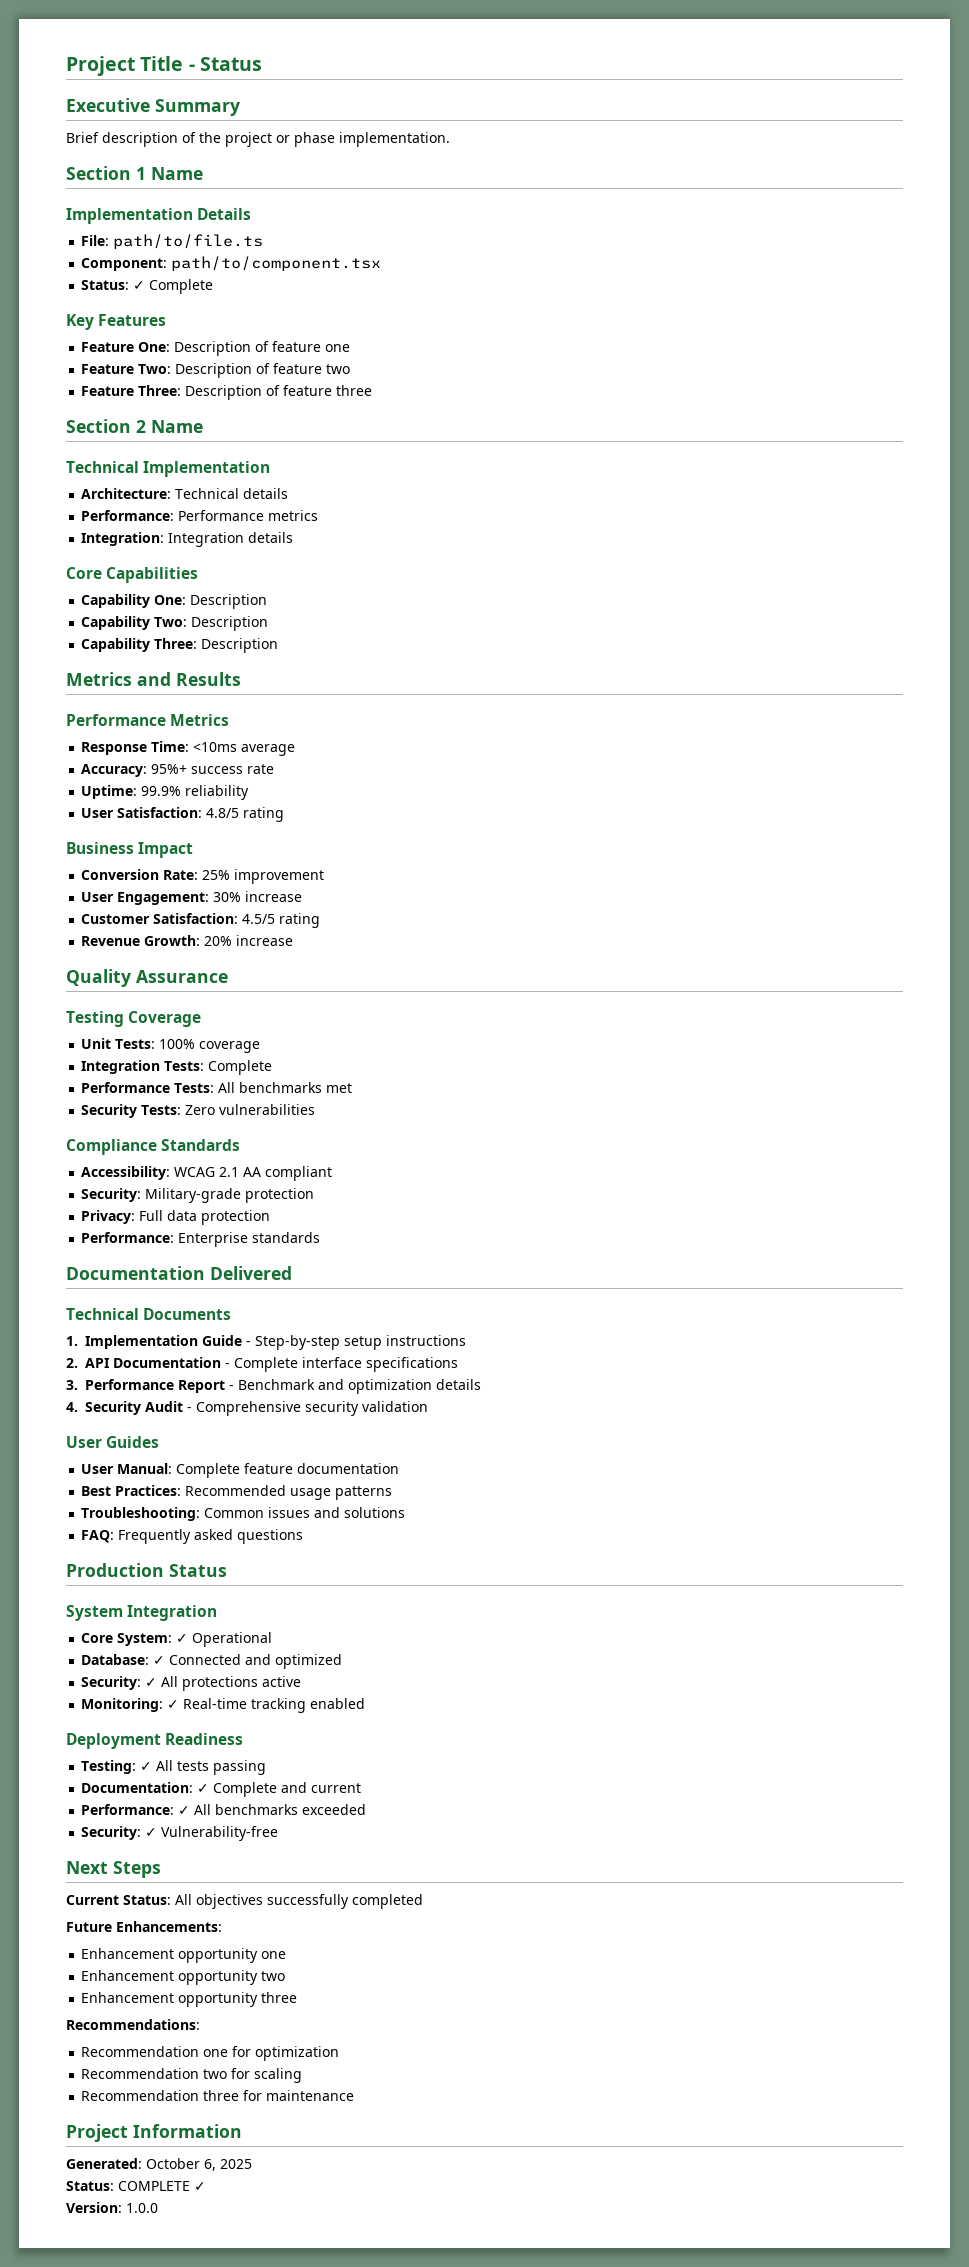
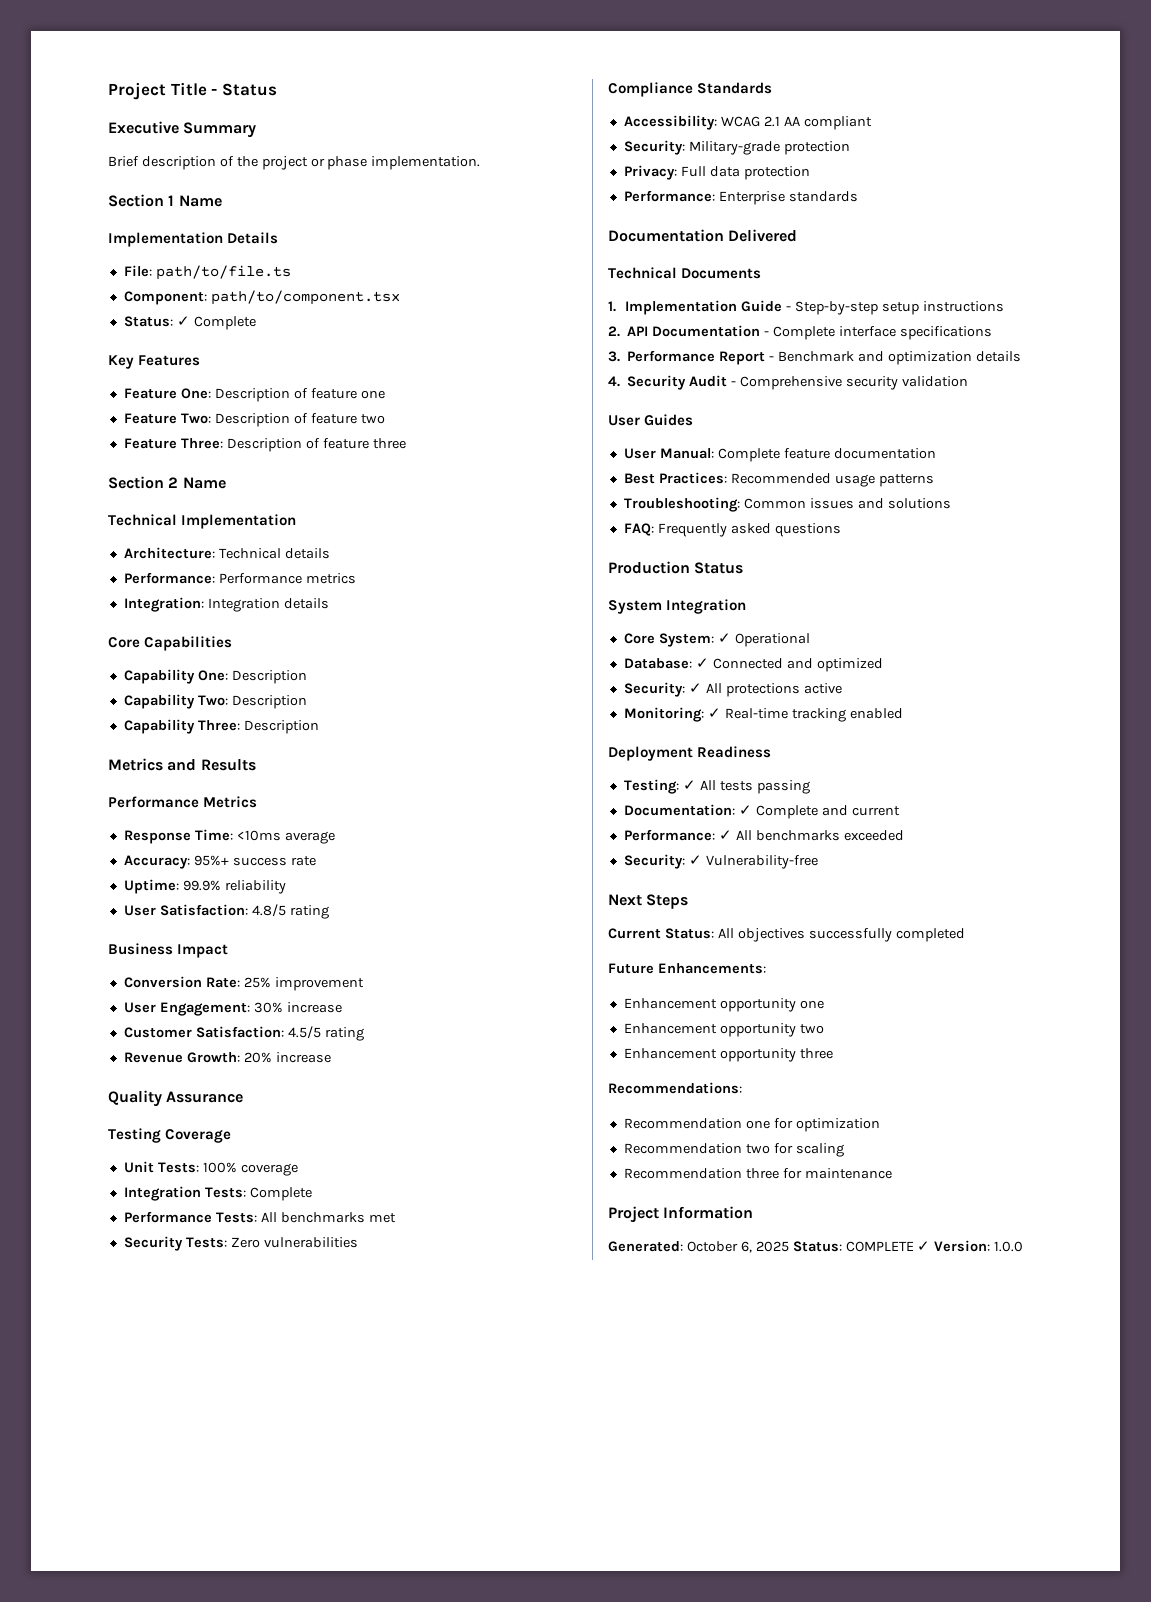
(252, 2164) // -> (789, 1246) none
(206, 2186) // -> (931, 1246) none

